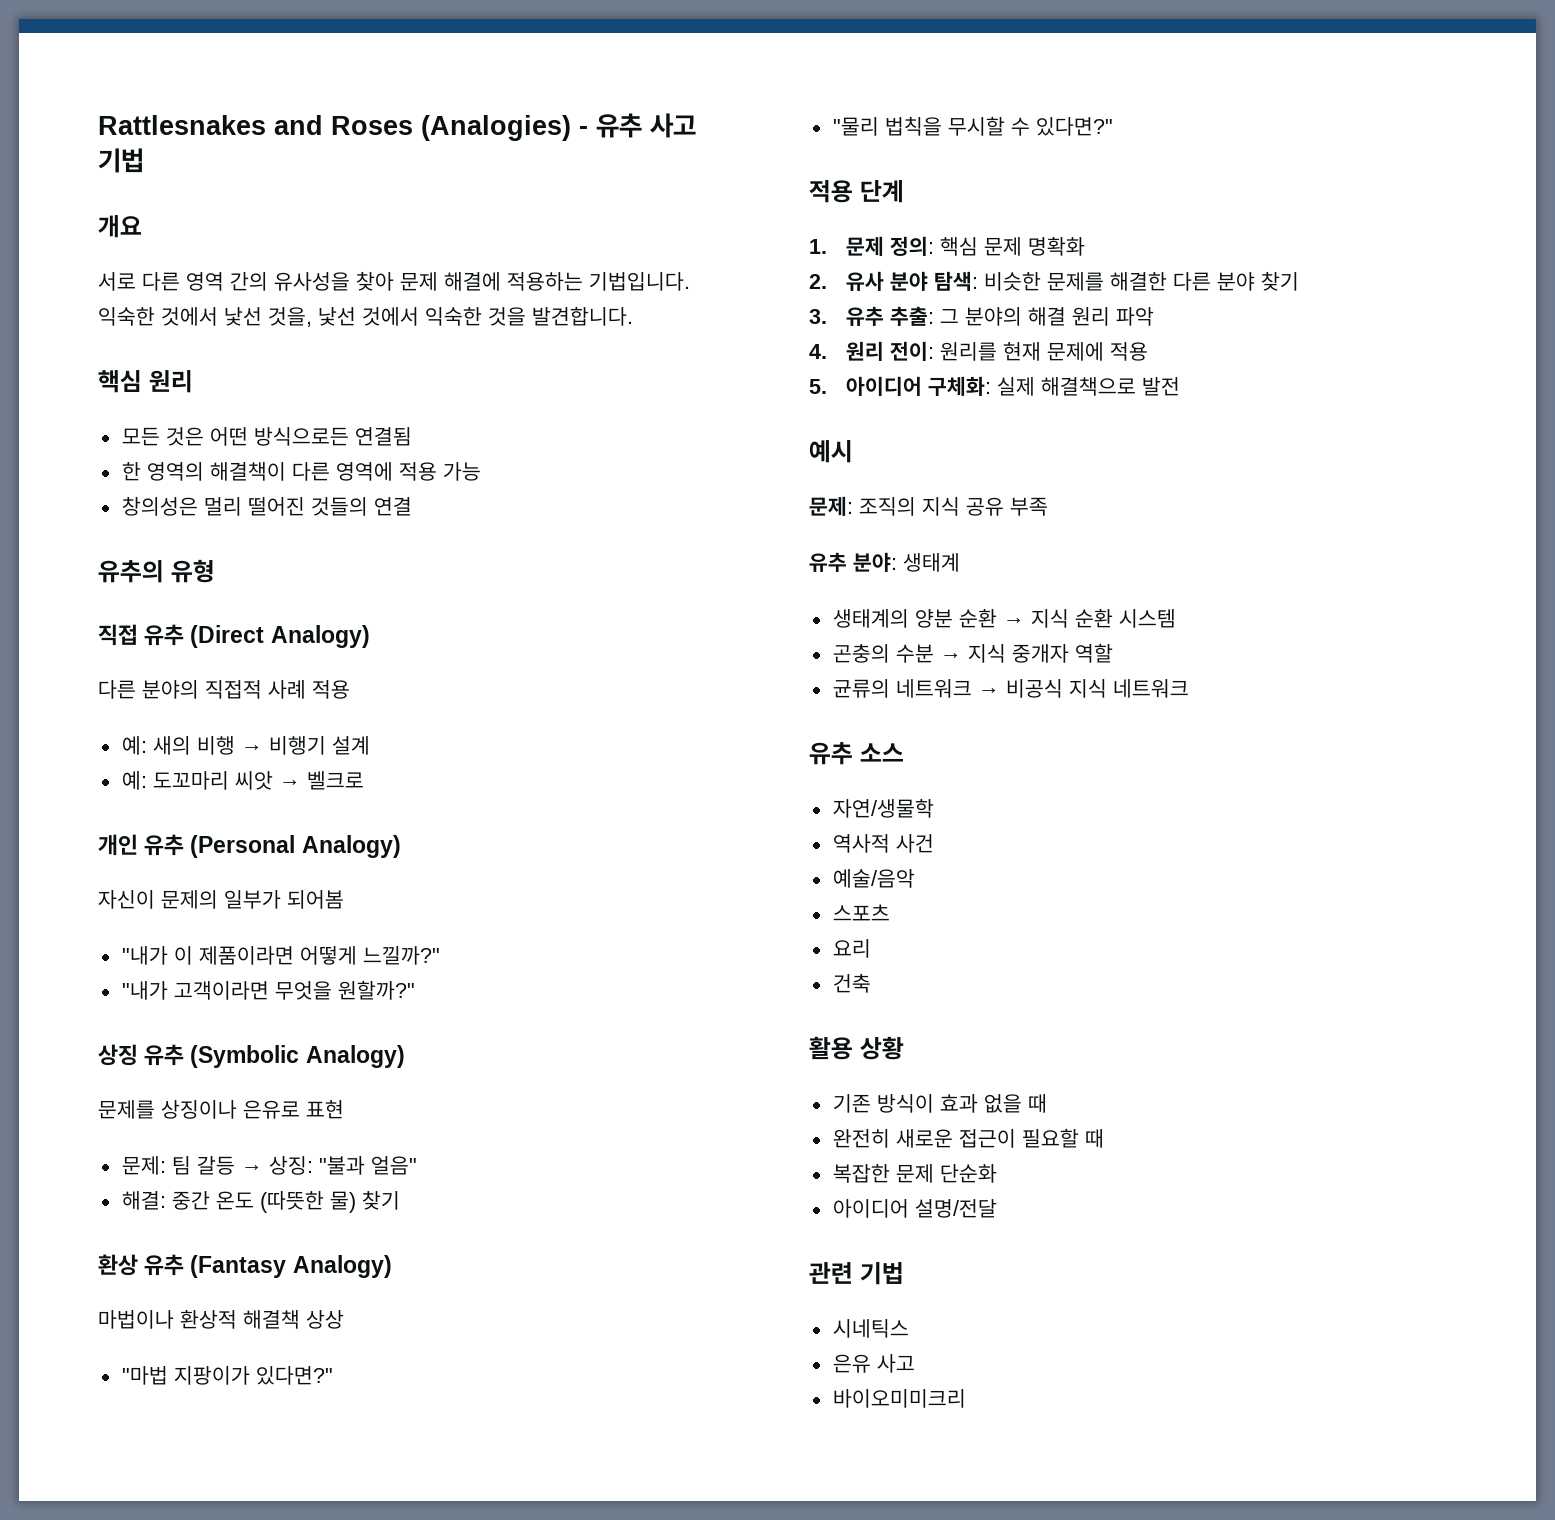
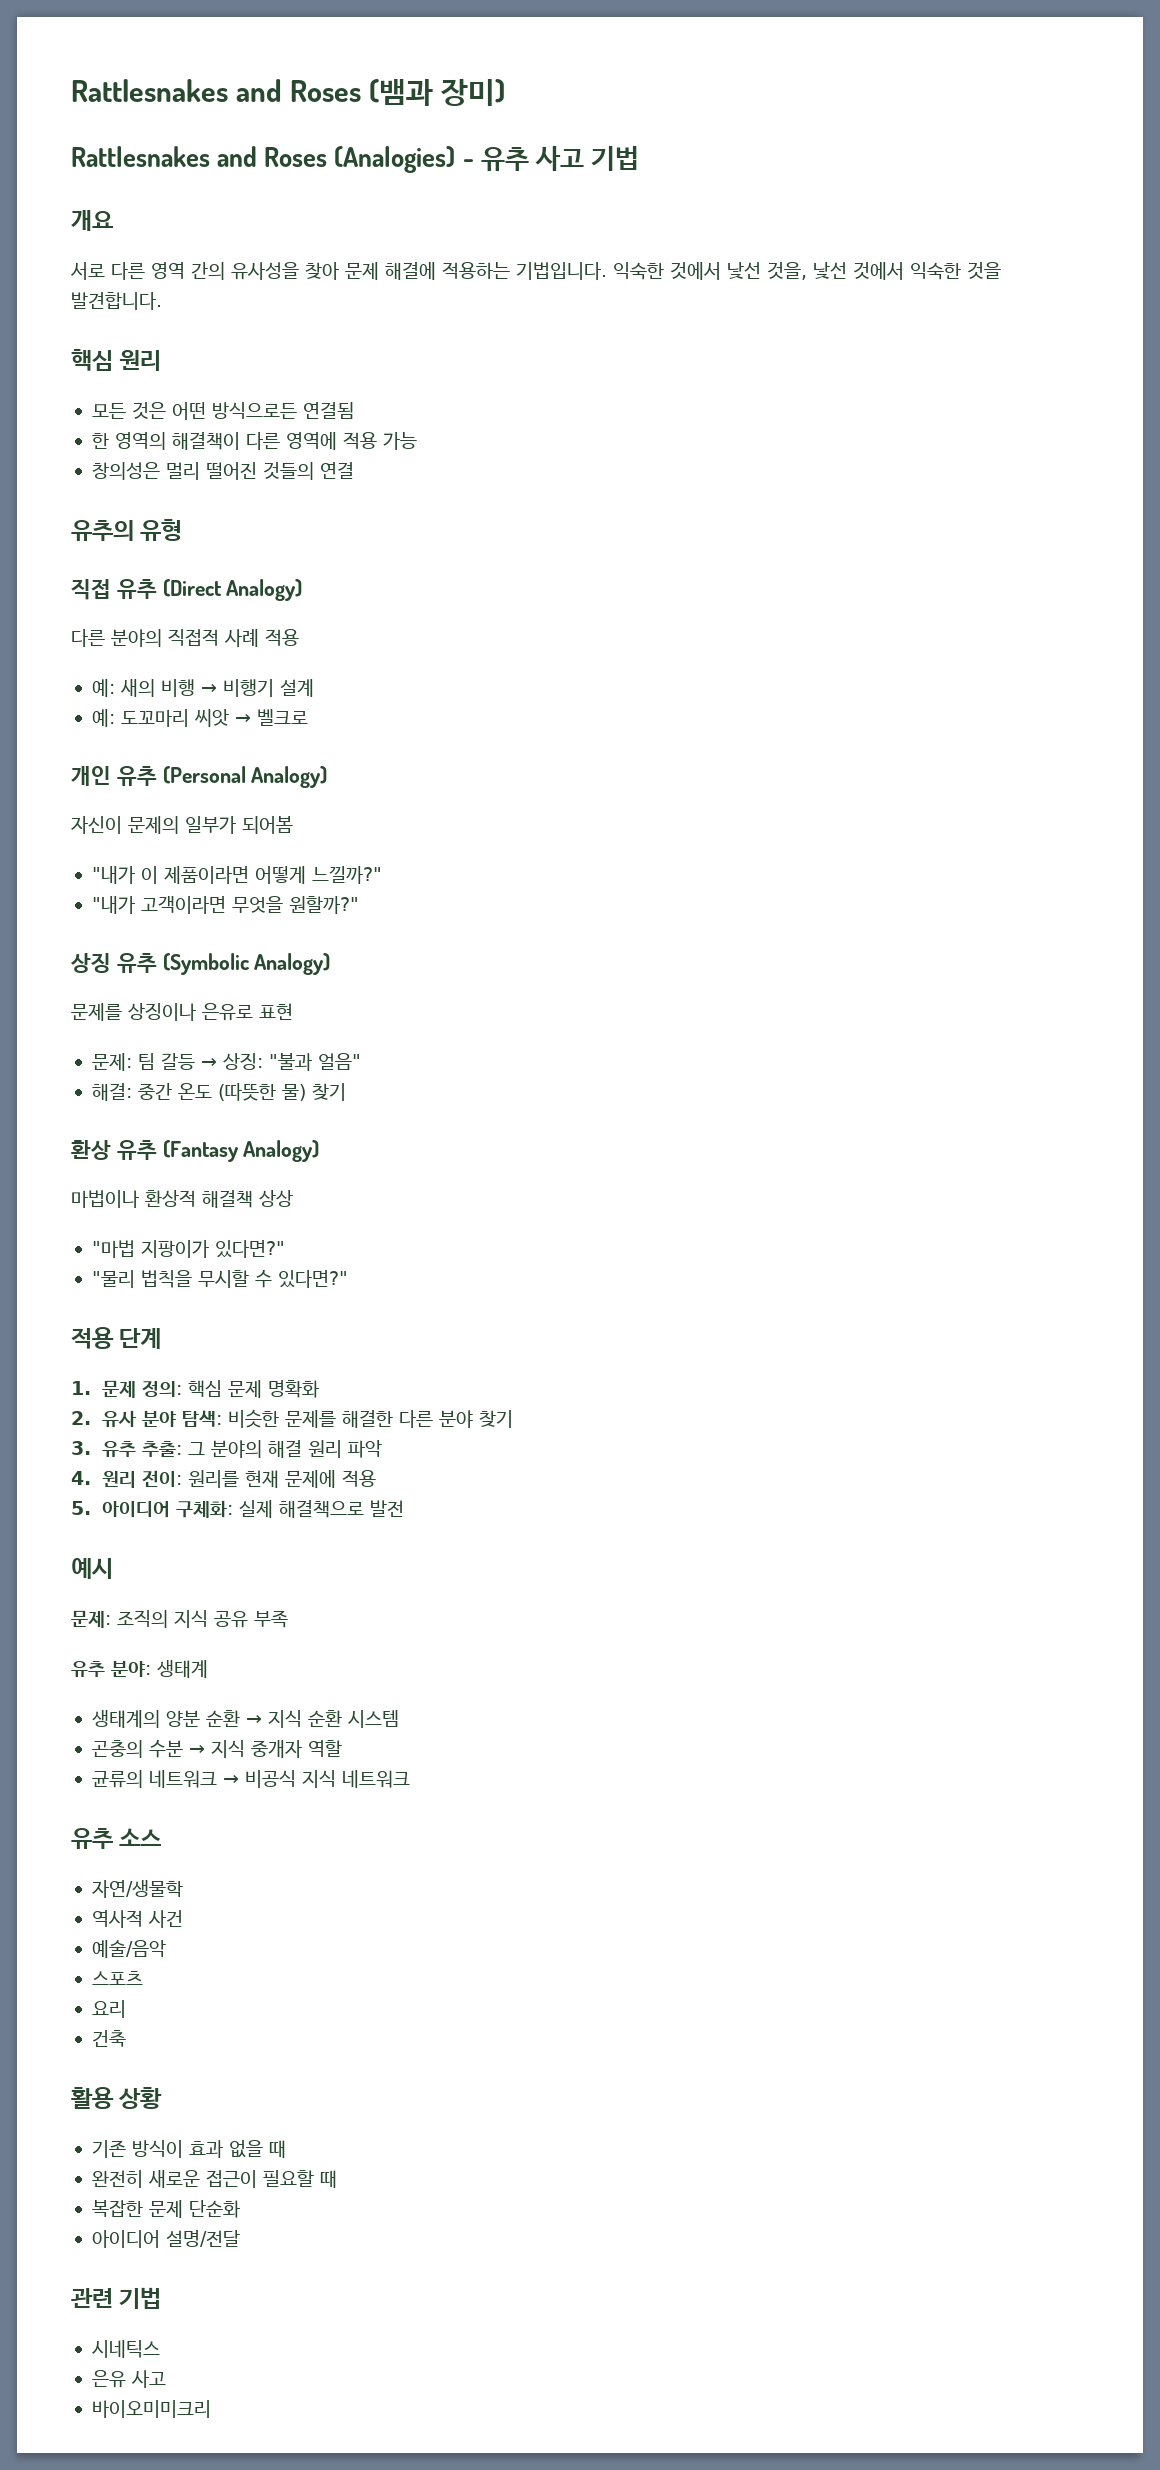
[98,115,413,135] Rattlesnakes and Roses -> [71,79,506,106] [71,146,328,167] Rattlesnakes and Roses (뱀과 장미) // Rattlesnakes and Roses

